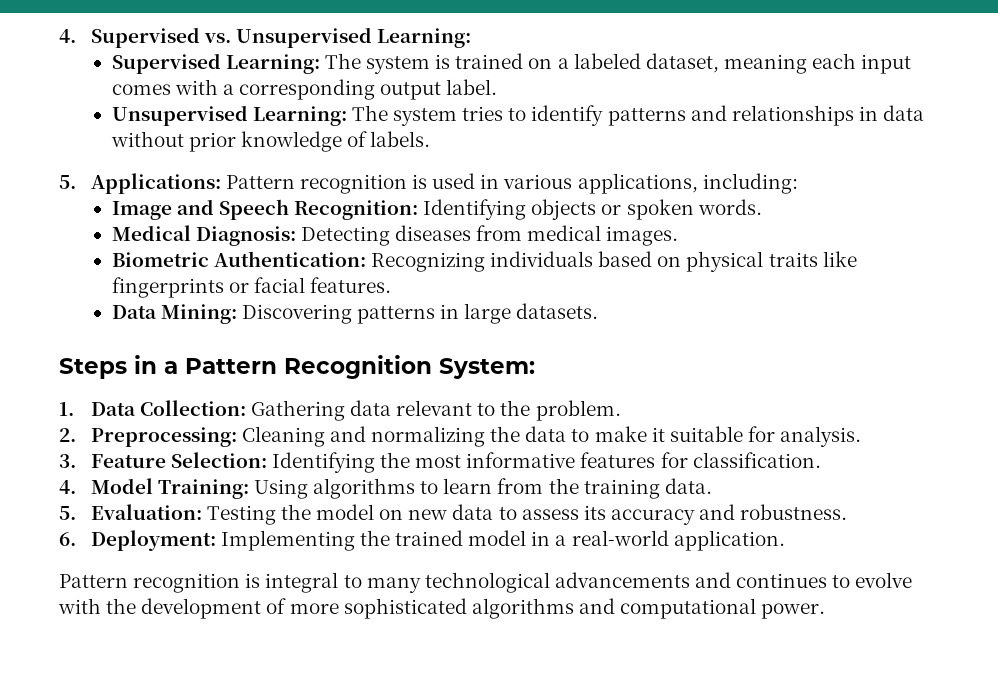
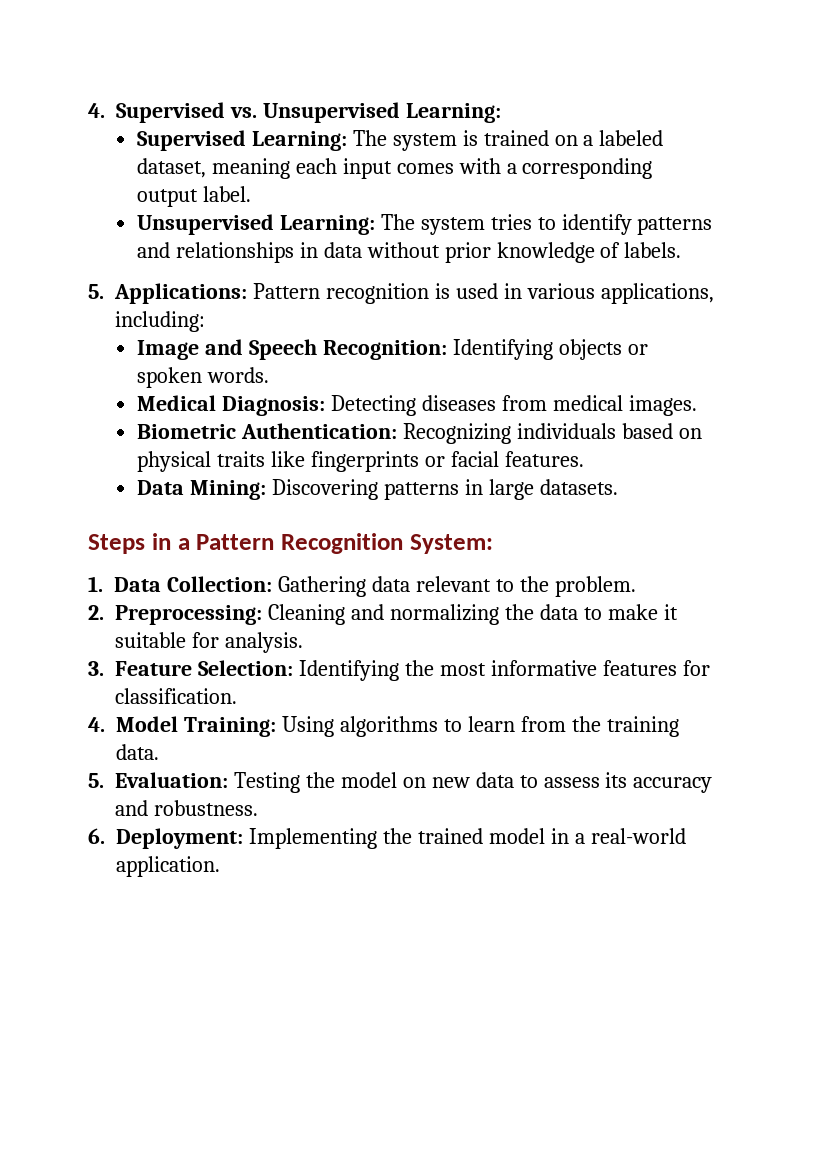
[59,572,913,593] [58,598,826,619] // Pattern recognition is integral to many technological advancements and continues to evolve with the development of more sophisticated algorithms and computational power. -> (220, 866) none

